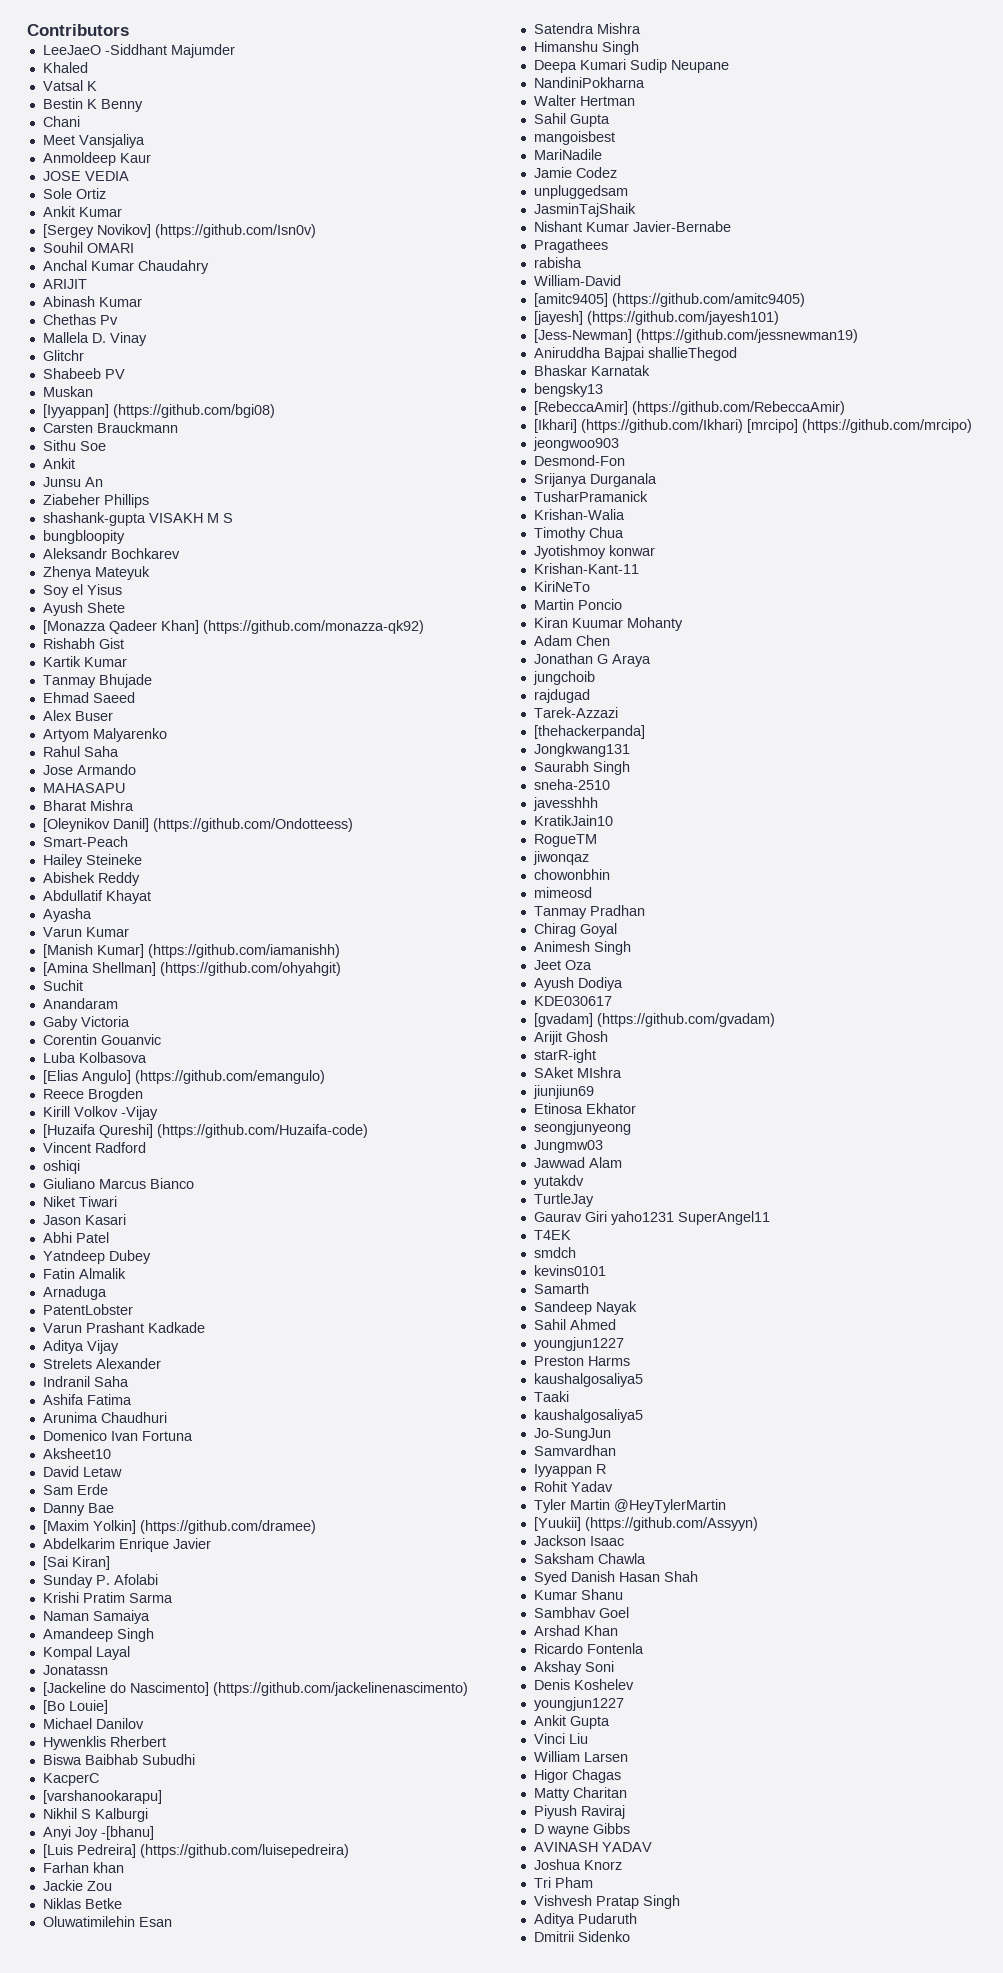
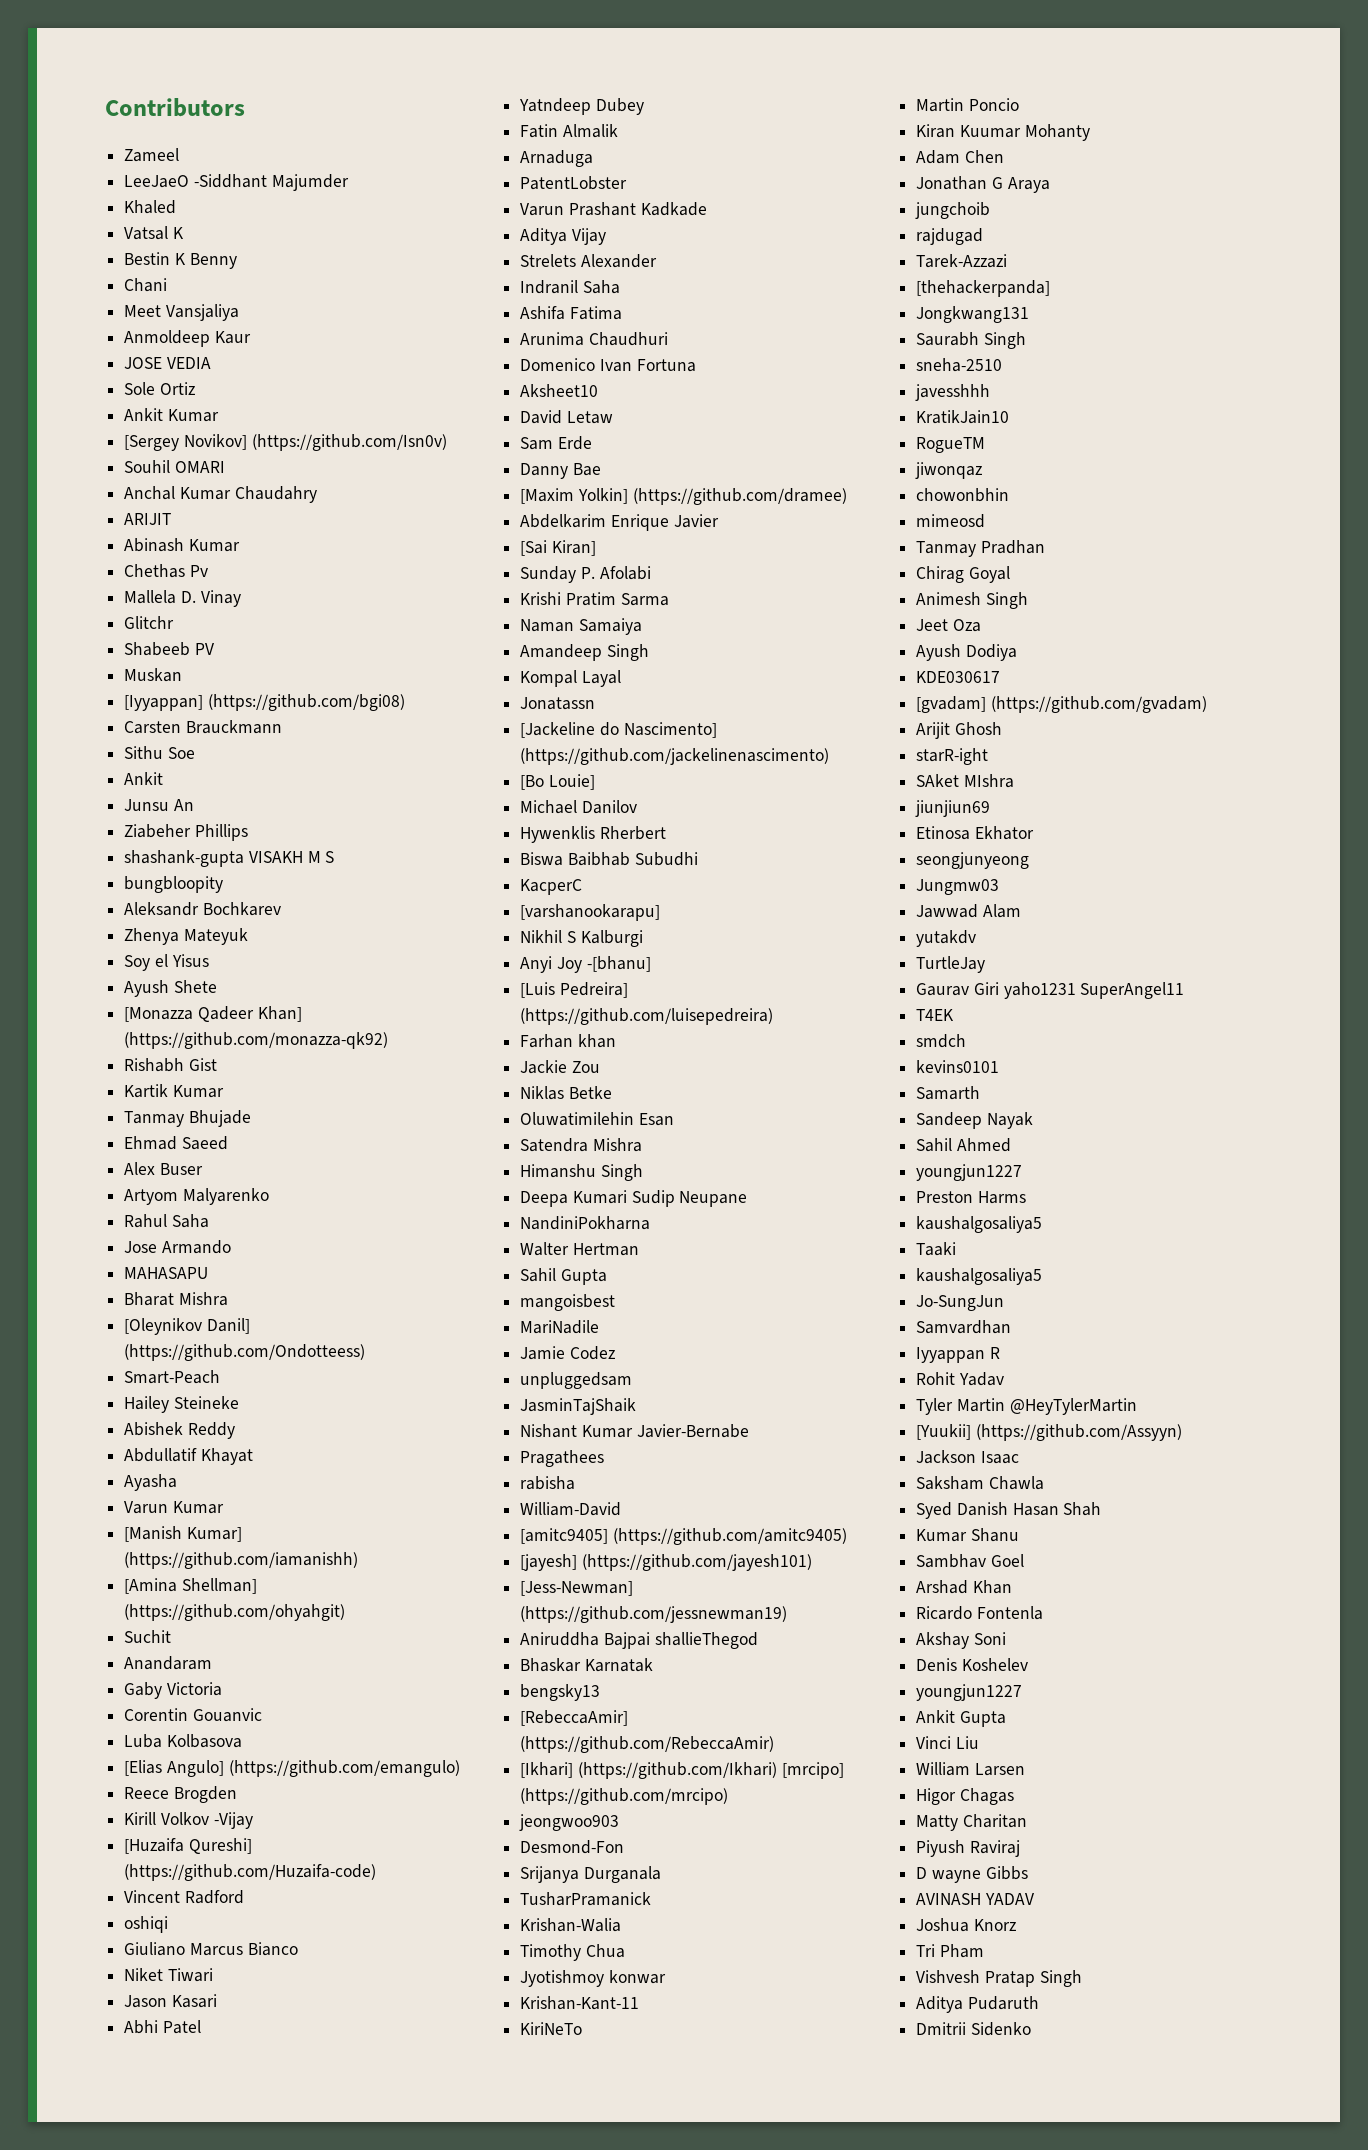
(129, 30) none -> [124,148,180,162] // Zameel

